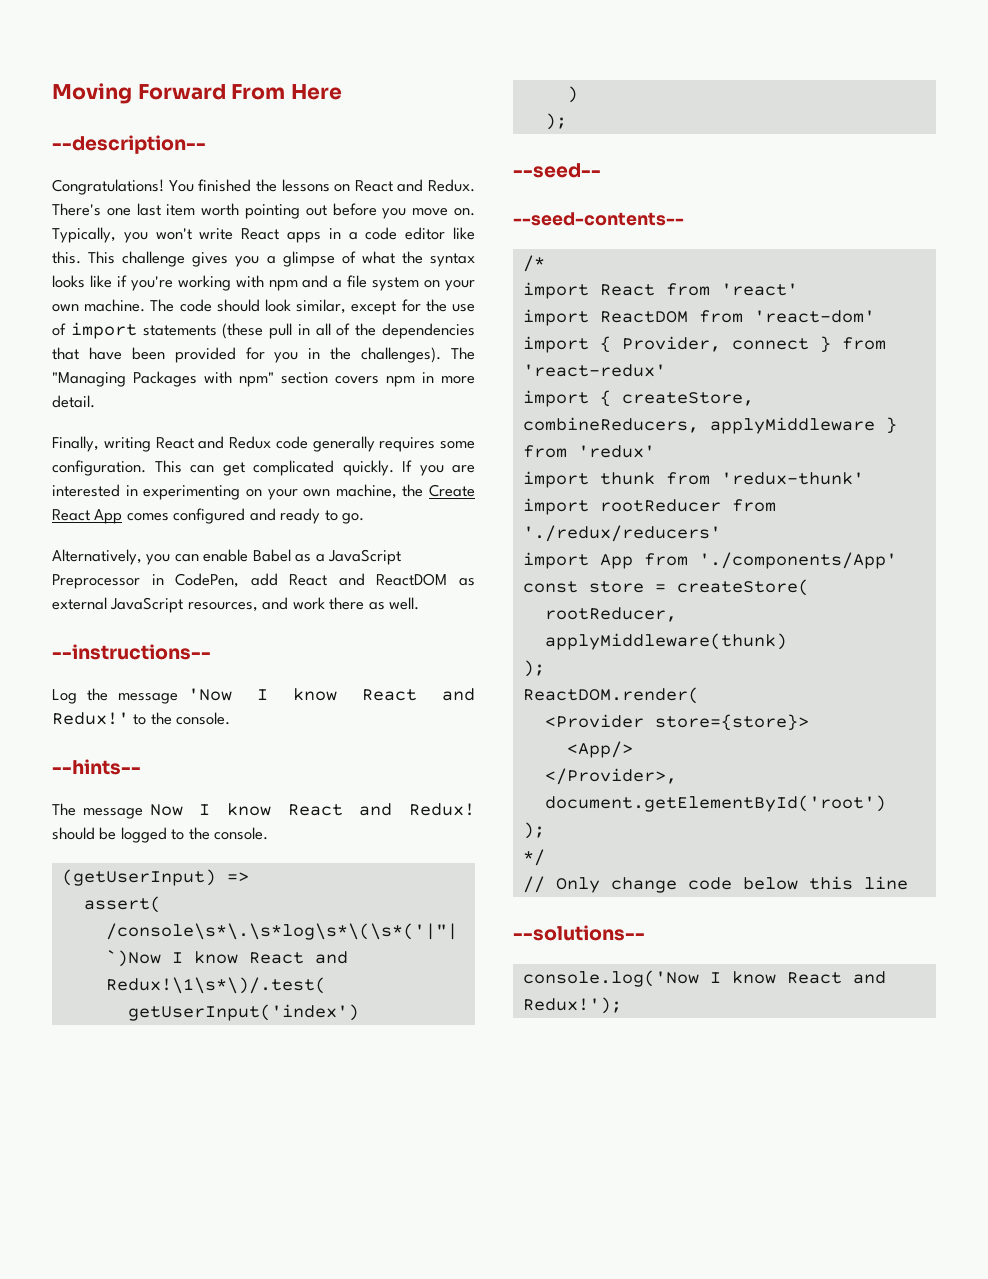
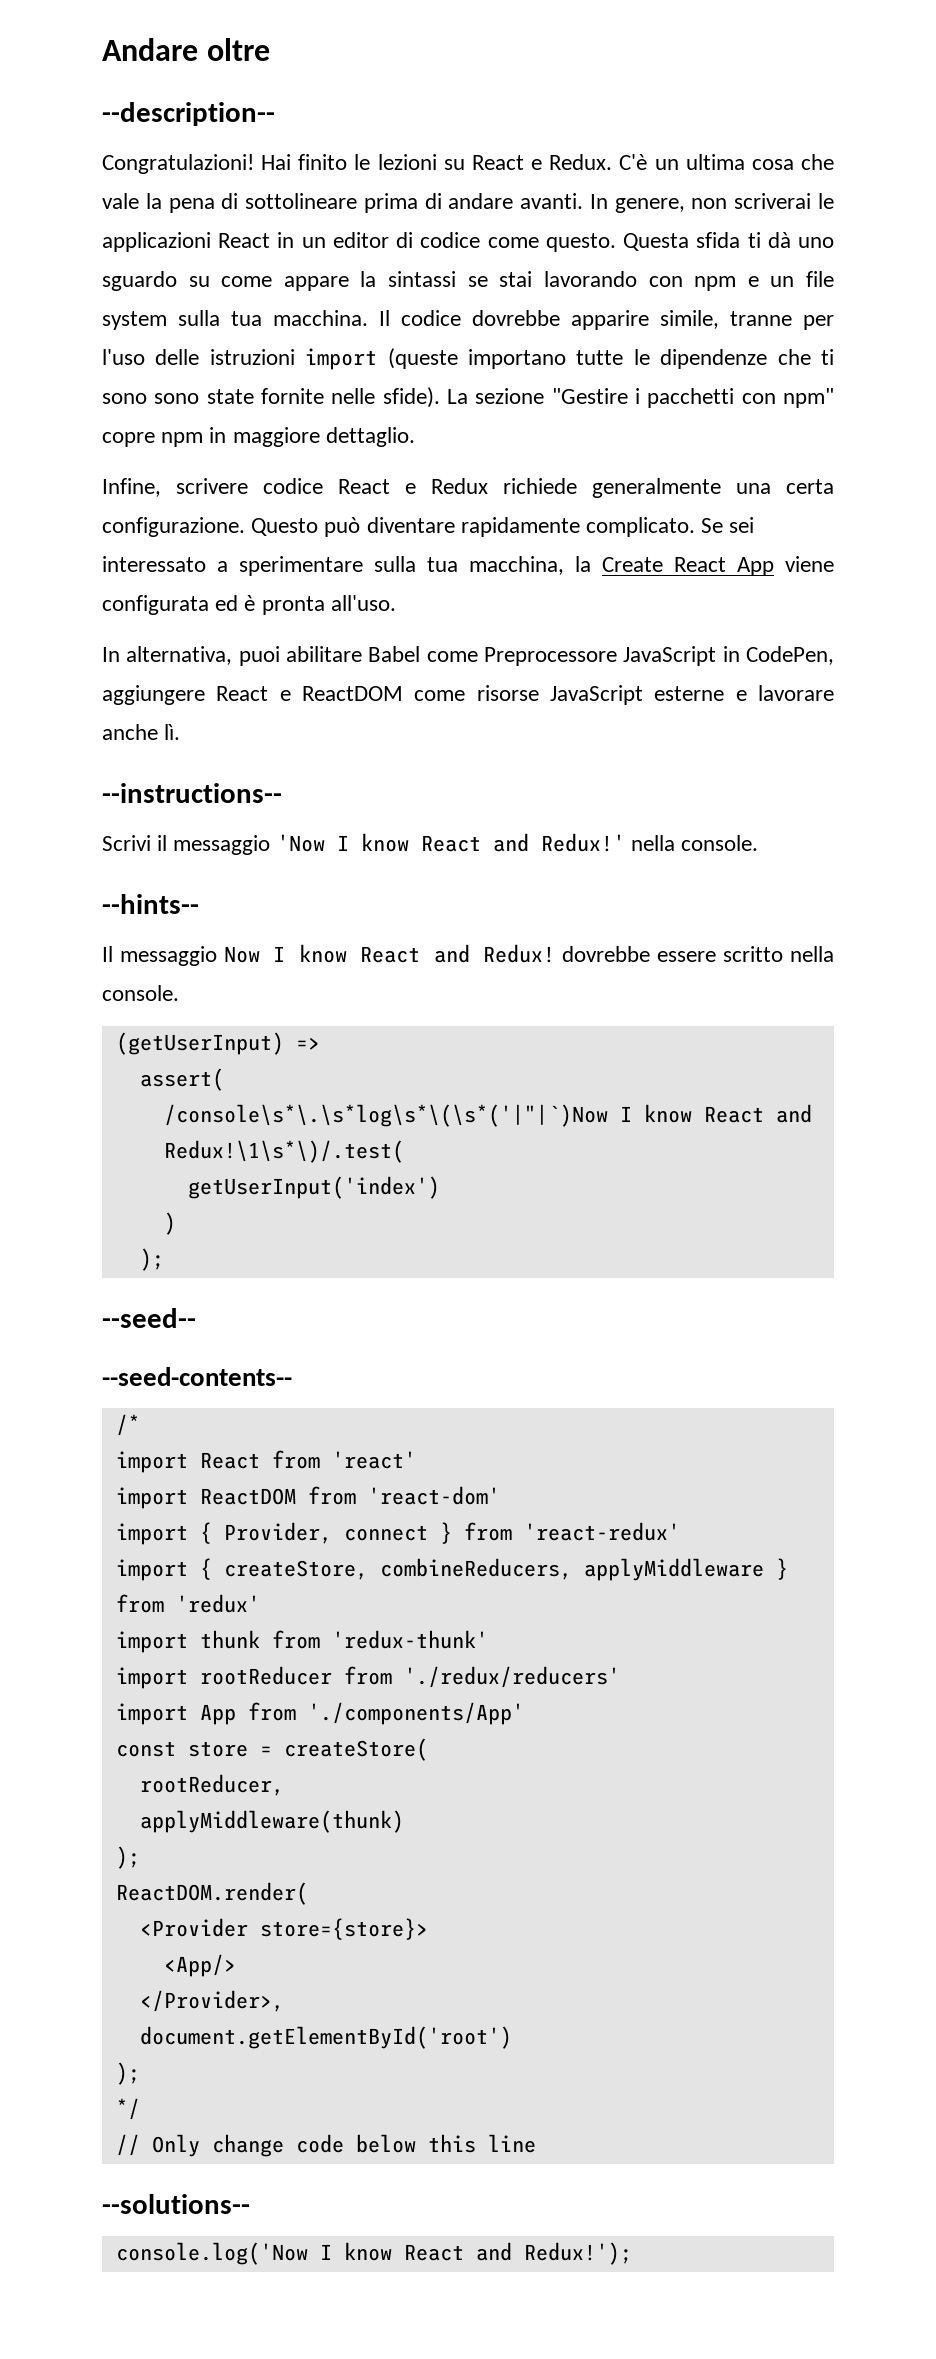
[52,83,342,104] [52,135,206,154] [52,179,475,195] [52,203,476,219] [52,227,476,243] [52,251,476,267] [52,275,476,291] [52,299,475,315] [52,322,475,339] [52,347,476,363] [52,371,475,387] [52,395,95,408] [52,436,475,452] [52,460,475,476] [52,484,475,500] [52,508,365,524] [52,549,402,565] [52,573,475,589] [52,597,420,613] [52,644,211,660] [52,688,179,704] Moving Forward From Here // --description-- // Congratulations! You finished the lessons on React and Redux. There's one last item worth pointing out before you move on. Typically, you won't write React apps in a code editor like this. This challenge gives you a glimpse of what the syntax looks like if you're working with npm and a file system on your own machine. The code should look similar, except for the use of import statements (these pull in all of the dependencies that have been provided for you in the challenges). The "Managing Packages with npm" section covers npm in more detail. // Finally, writing React and Redux code generally requires some configuration. This can get complicated quickly. If you are interested in experimenting on your own machine, the Create React App comes configured and ready to go. // Alternatively, you can enable Babel as a JavaScript Preprocessor in CodePen, add React and ReactDOM as external JavaScript resources, and work there as well. // --instructions-- // Log the message -> [102,38,270,61] [102,102,275,126] [102,154,834,174] [102,193,834,213] [102,232,835,252] [102,271,835,291] [102,310,834,330] [102,348,834,370] [102,387,835,408] [102,427,415,447] [102,478,834,498] [102,517,755,537] [102,556,834,576] [102,595,396,615] [102,646,834,666] [102,685,834,705] [102,724,181,740] [102,783,282,803] [102,835,271,855] Andare oltre // --description-- // Congratulazioni! Hai finito le lezioni su React e Redux. C'è un ultima cosa che vale la pena di sottolineare prima di andare avanti. In genere, non scriverai le applicazioni React in un editor di codice come questo. Questa sfida ti dà uno sguardo su come appare la sintassi se stai lavorando con npm e un file system sulla tua macchina. Il codice dovrebbe apparire simile, tranne per l'uso delle istruzioni import (queste importano tutte le dipendenze che ti sono sono state fornite nelle sfide). La sezione "Gestire i pacchetti con npm" copre npm in maggiore dettaglio. // Infine, scrivere codice React e Redux richiede generalmente una certa configurazione. Questo può diventare rapidamente complicato. Se sei interessato a sperimentare sulla tua macchina, la Create React App viene configurata ed è pronta all'uso. // In alternativa, puoi abilitare Babel come Preprocessore JavaScript in CodePen, aggiungere React e ReactDOM come risorse JavaScript esterne e lavorare anche lì. // --instructions-- // Scrivi il messaggio
[133,712,172,725] to the -> [630,835,675,851] nella
[52,803,143,819] The message -> [102,946,217,966] Il messaggio
[52,827,210,843] should be logged to the -> [562,946,834,962] dovrebbe essere scritto nella

